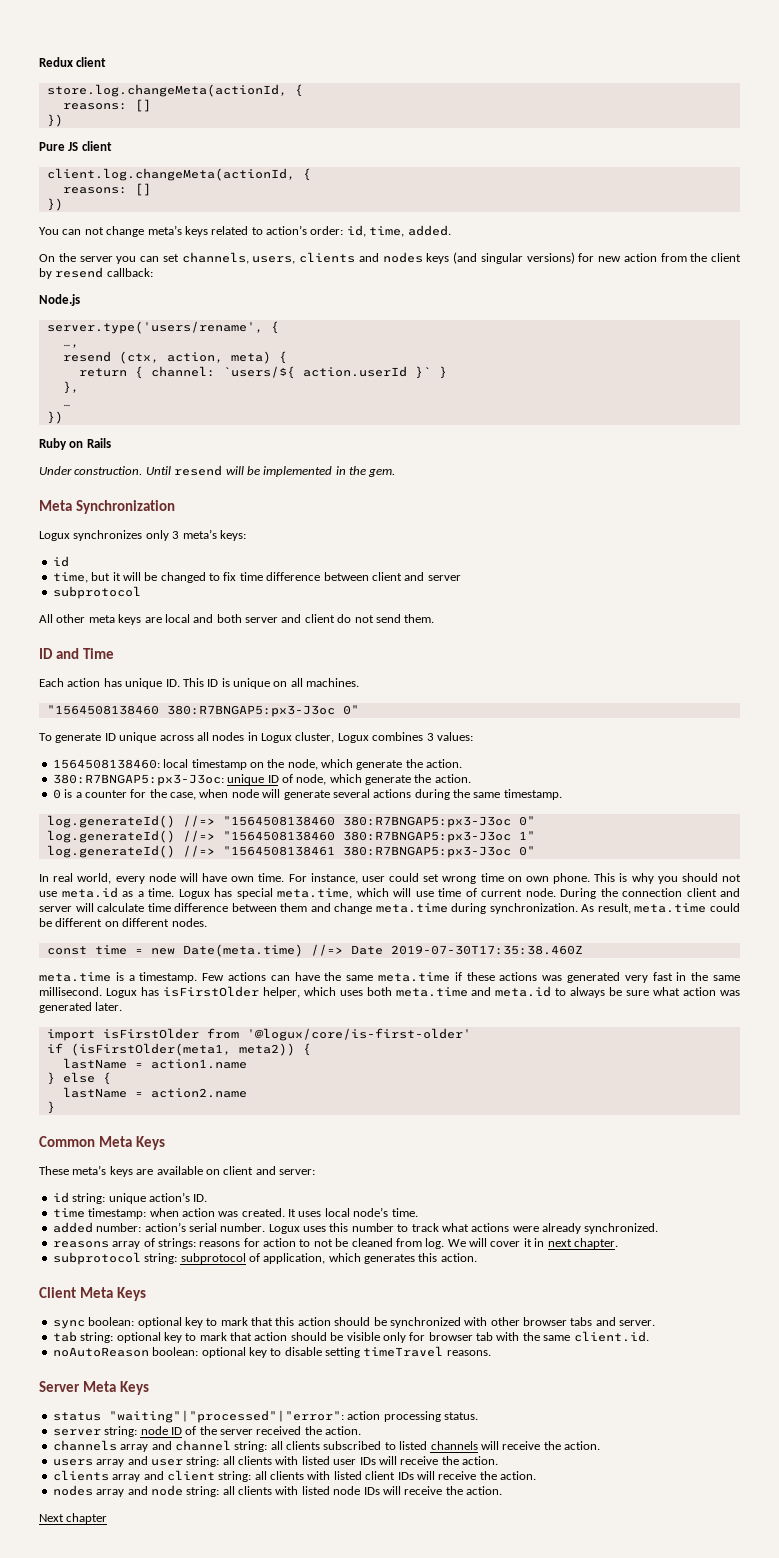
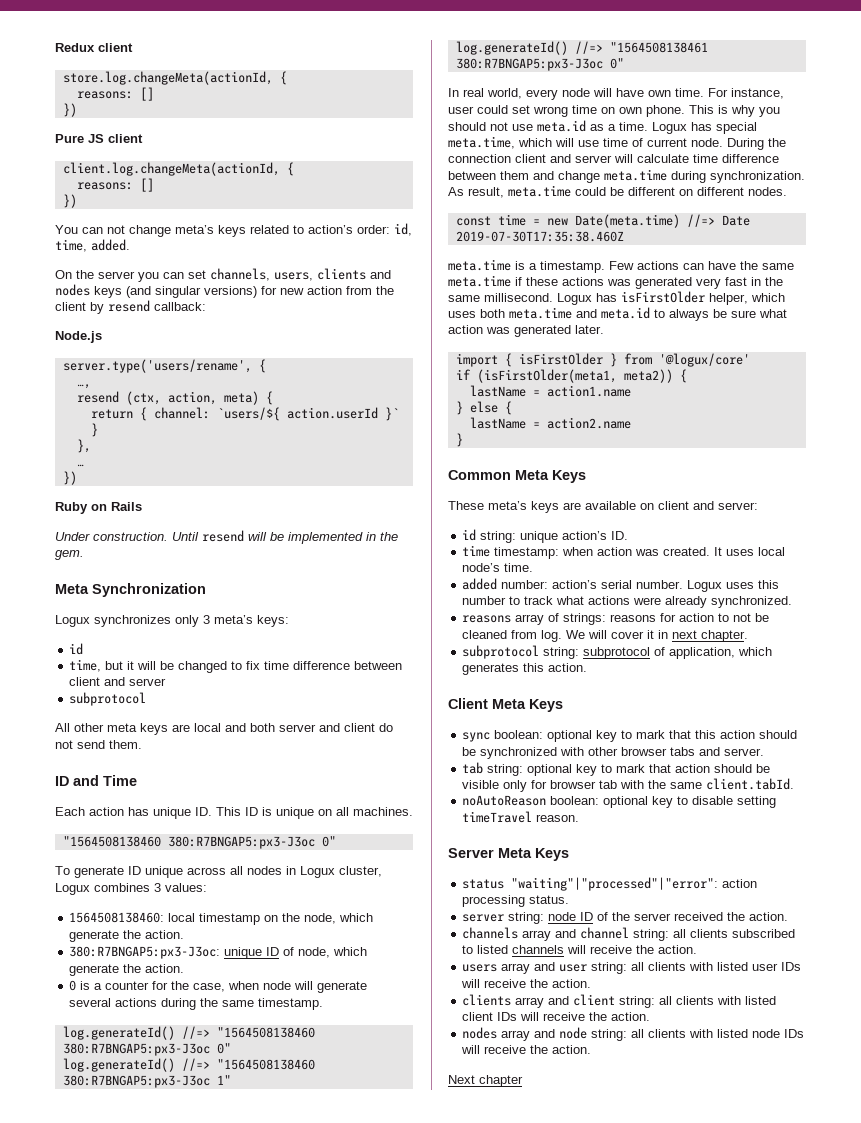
[102,1028,471,1041] isFirstOlder from '@logux/core/is-first-older' -> [504,353,750,367] { isFirstOlder } from '@logux/core'
[573,1331,649,1342] client.id. -> [706,778,795,790] client.tabId.
[446,1350,491,1356] reasons. -> [536,814,580,822] reason.

